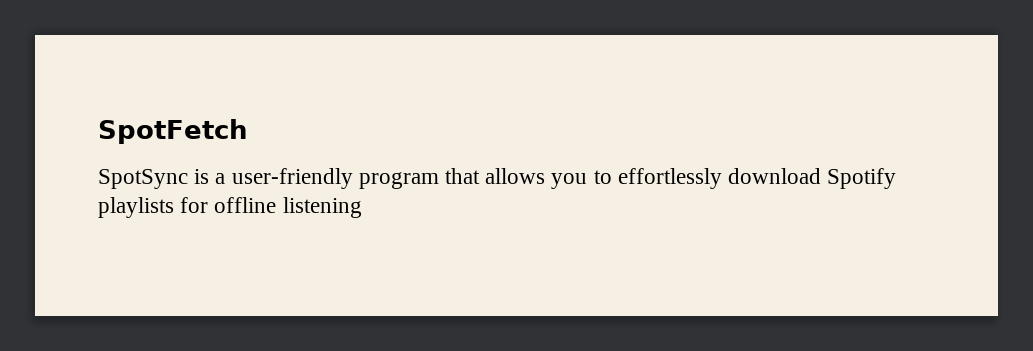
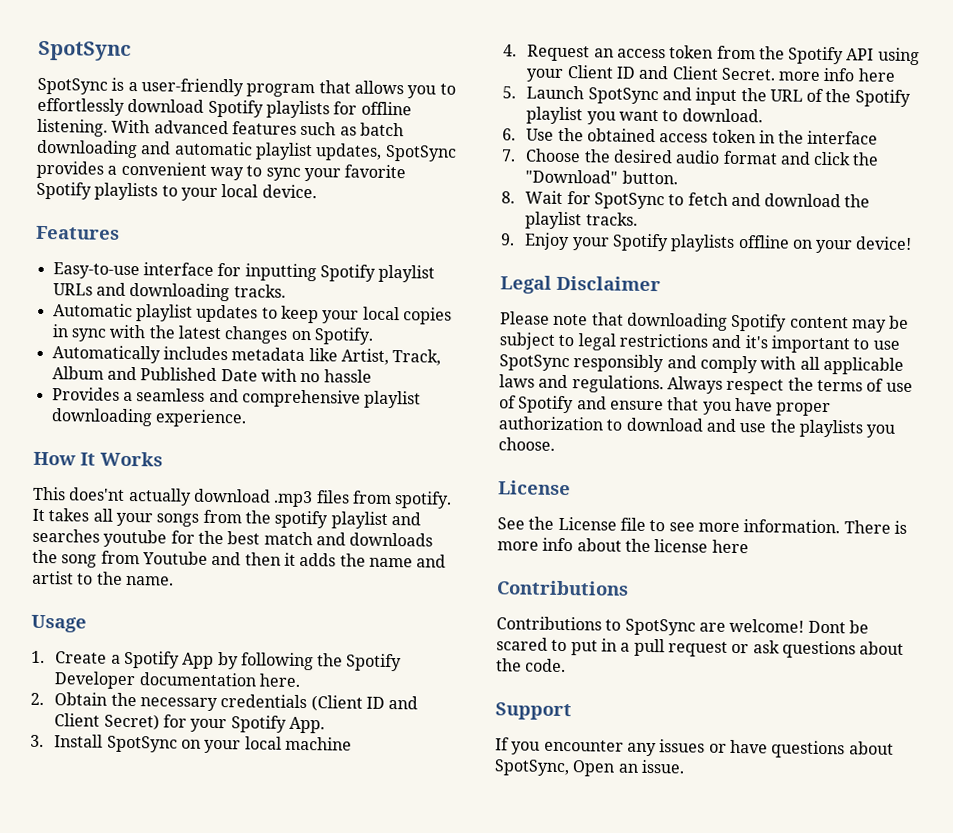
[98,119,248,144] SpotFetch -> [38,40,132,61] SpotSync
[282,197,362,218] listening -> [37,118,404,137] [36,139,457,162] [36,160,407,182] [36,181,317,202] [36,225,120,240] [52,262,436,283] [52,282,286,302] [52,303,452,325] [51,324,374,345] [51,345,442,366] [51,366,372,383] [51,387,422,409] [50,408,247,428] [33,451,163,467] [33,486,453,509] [32,508,421,529] [32,528,434,548] [32,549,447,568] [32,570,174,586] [31,614,87,633] [31,650,403,672] [54,671,301,690] [30,692,419,712] [54,713,325,734] [30,734,352,754] [503,44,920,66] [526,65,896,82] [502,85,911,107] [526,106,763,125] [502,127,879,145] [501,148,880,166] [525,169,678,185] [501,190,871,210] [525,211,638,230] [500,232,913,254] [500,275,661,294] [500,311,910,333] [499,332,900,354] [499,354,904,375] [499,374,913,395] [499,395,832,417] [498,416,896,438] [498,437,555,451] [498,480,571,496] [497,516,907,534] [497,537,749,554] [496,580,629,596] [496,616,869,636] [496,637,905,659] [496,658,567,673] [495,702,572,721] [495,737,894,759] [494,759,685,777] listening. With advanced features such as batch downloading and automatic playlist updates, SpotSync provides a convenient way to sync your favorite Spotify playlists to your local device. // Features // Easy-to-use interface for inputting Spotify playlist URLs and downloading tracks. // Automatic playlist updates to keep your local copies in sync with the latest changes on Spotify. // Automatically includes metadata like Artist, Track, Album and Published Date with no hassle // Provides a seamless and comprehensive playlist downloading experience. // How It Works // This does'nt actually download .mp3 files from spotify. It takes all your songs from the spotify playlist and searches youtube for the best match and downloads the song from Youtube and then it adds the name and artist to the name. // Usage // 1. Create a Spotify App by following the Spotify Developer documentation here. // 2. Obtain the necessary credentials (Client ID and Client Secret) for your Spotify App. // 3. Install SpotSync on your local machine // 4. Request an access token from the Spotify API using your Client ID and Client Secret. more info here // 5. Launch SpotSync and input the URL of the Spotify playlist you want to download. // 6. Use the obtained access token in the interface // 7. Choose the desired audio format and click the "Download" button. // 8. Wait for SpotSync to fetch and download the playlist tracks. // 9. Enjoy your Spotify playlists offline on your device! // Legal Disclaimer // Please note that downloading Spotify content may be subject to legal restrictions and it's important to use SpotSync responsibly and comply with all applicable laws and regulations. Always respect the terms of use of Spotify and ensure that you have proper authorization to download and use the playlists you choose. // License // See the License file to see more information. There is more info about the license here // Contributions // Contributions to SpotSync are welcome! Dont be scared to put in a pull request or ask questions about the code. // Support // If you encounter any issues or have questions about SpotSync, Open an issue.

